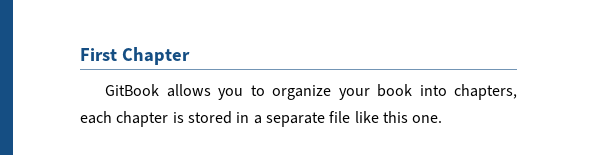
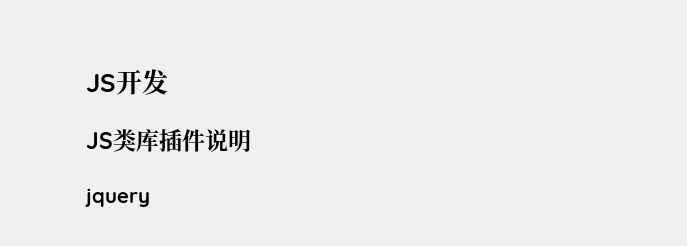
[80,47,190,65] [105,84,518,100] [80,111,443,127] First Chapter // GitBook allows you to organize your book into chapters, each chapter is stored in a separate file like this one. -> [86,69,168,95] [86,129,251,152] [85,188,150,207] JS开发 // JS类库插件说明 // jquery

